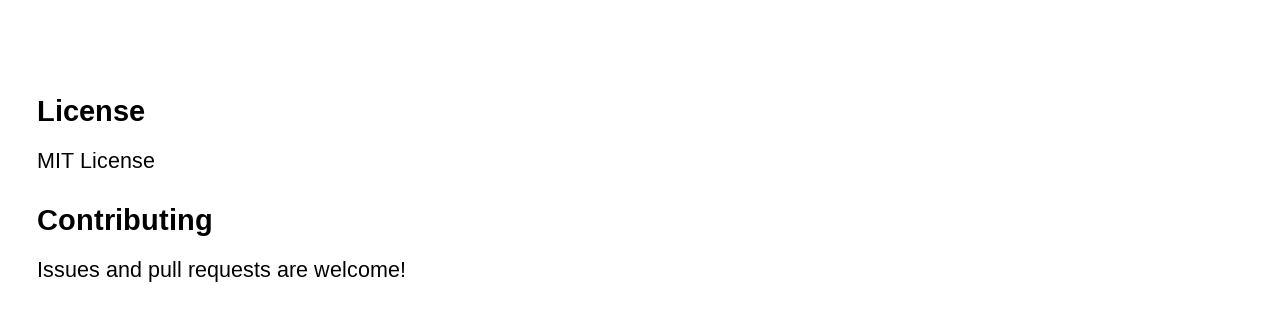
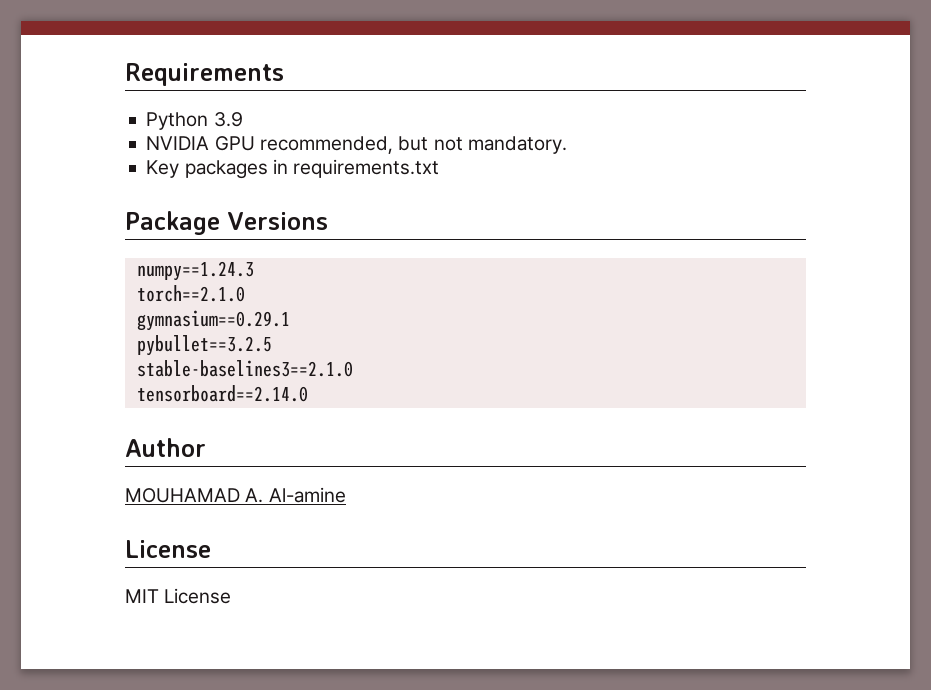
[37,99,145,121] [37,152,155,168] [37,208,213,236] [37,261,406,282] License // MIT License // Contributing // Issues and pull requests are welcome! -> [125,63,284,86] [146,112,243,130] [146,136,567,154] [146,159,440,179] [125,211,328,235] [136,261,254,281] [136,285,245,302] [136,310,290,331] [136,335,272,356] [136,360,353,377] [136,385,308,402] [125,438,206,457] [125,487,346,503] [125,540,211,558] [125,588,232,604] Requirements // Python 3.9 // NVIDIA GPU recommended, but not mandatory. // Key packages in requirements.txt // Package Versions // numpy==1.24.3 // torch==2.1.0 // gymnasium==0.29.1 // pybullet==3.2.5 // stable-baselines3==2.1.0 // tensorboard==2.14.0 // Author // MOUHAMAD A. Al-amine // License // MIT License

